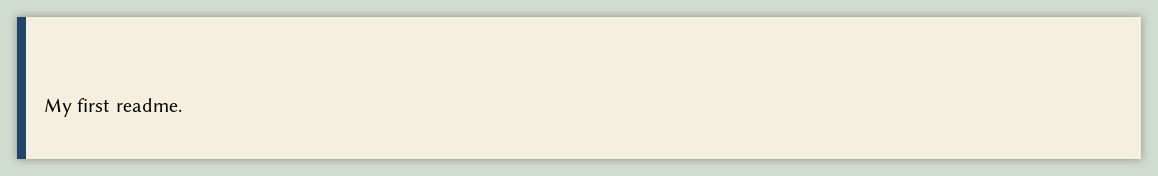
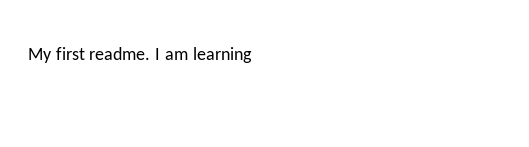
(182, 105) none -> [155,47,252,63] I am learning

